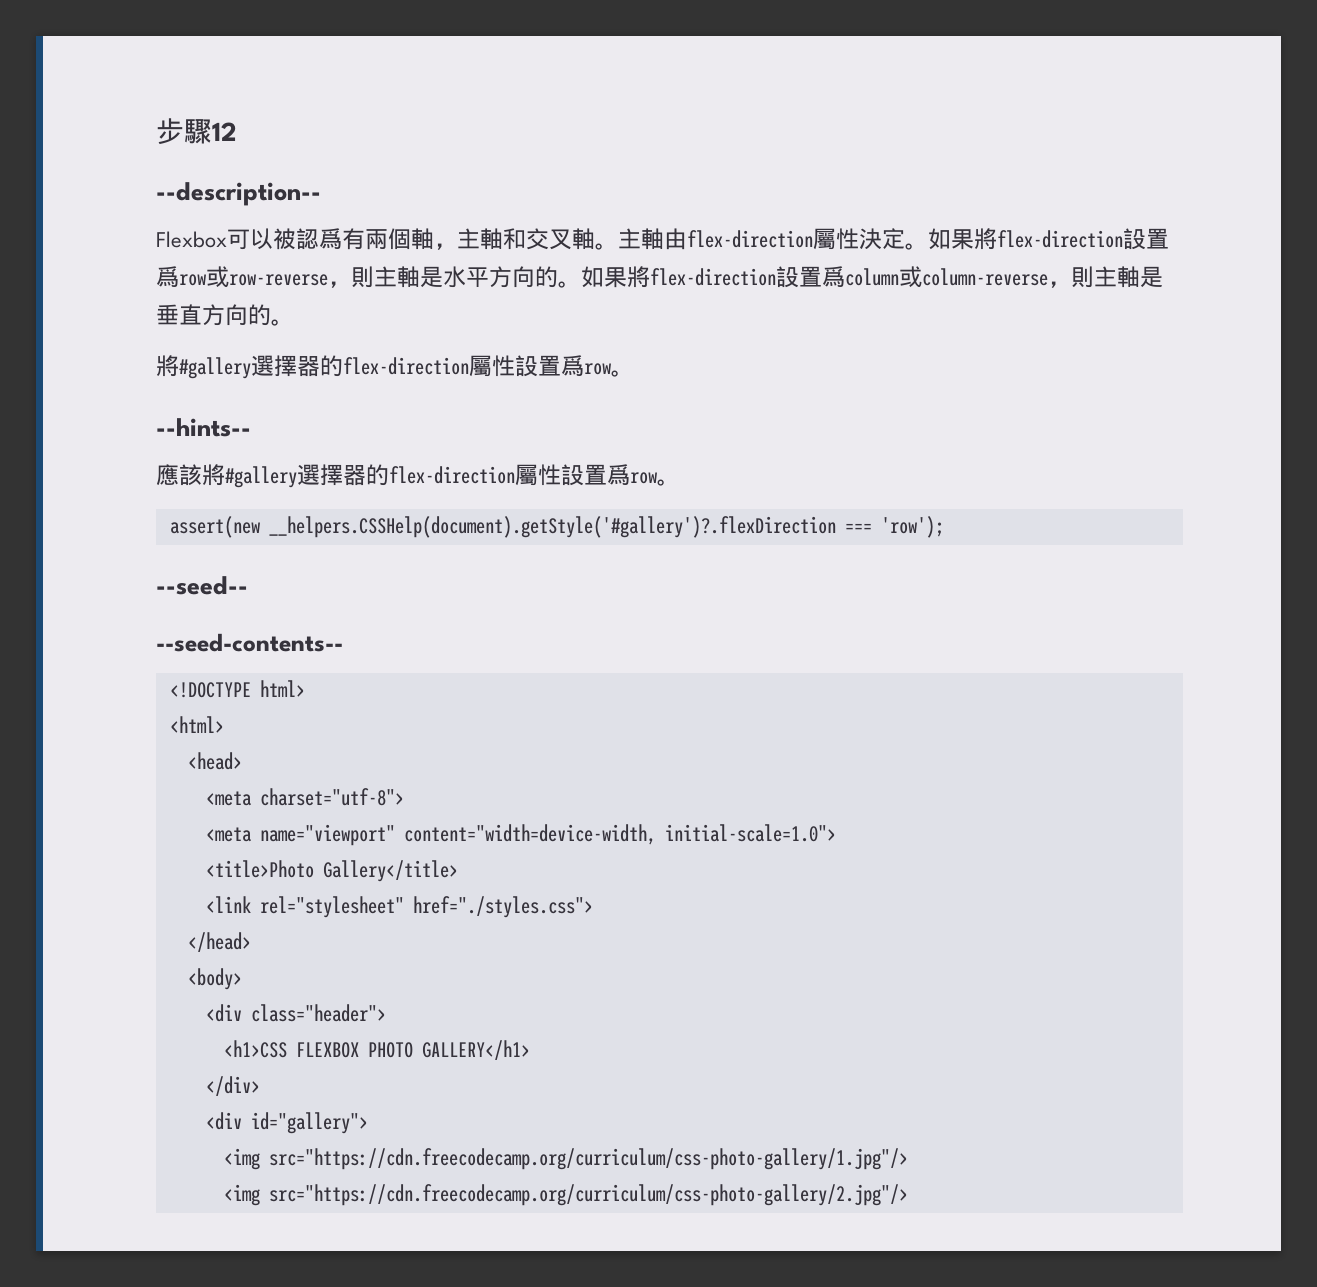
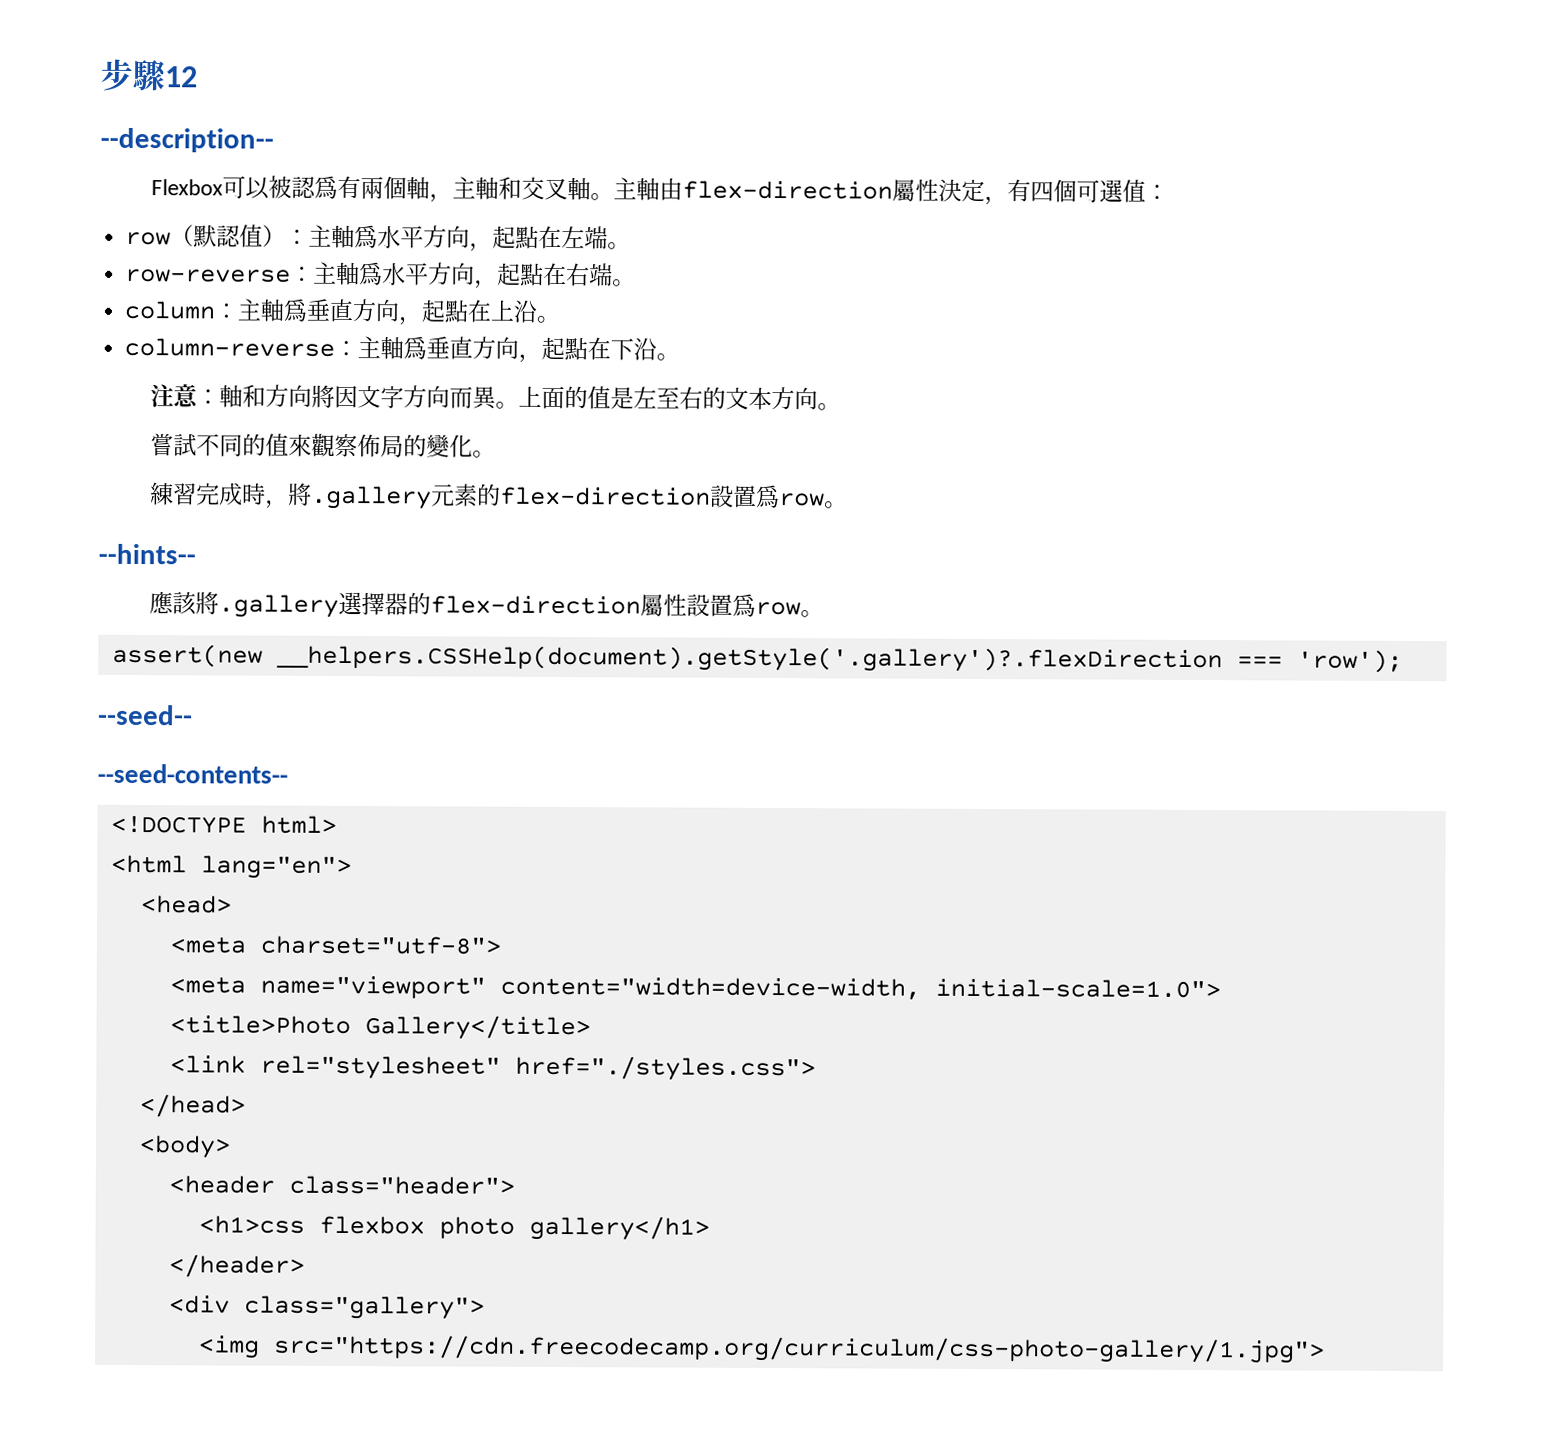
[905,228,1169,250] [156,266,1163,288] [156,304,294,326] [156,355,515,379] 。如果將flex-direction設置爲row或row-reverse，則主軸是水平方向的。如果將flex-direction設置爲column或column-reverse，則主軸是垂直方向的。 // 將#gallery選擇器的flex-direction屬性 -> [983,179,1169,206] [125,224,632,252] [125,261,637,289] [124,298,561,326] [124,336,681,363] [149,384,841,411] [149,433,496,458] [149,482,711,510] ，有四個可選值： // row（默認值）：主軸爲水平方向，起點在左端。 // row-reverse：主軸爲水平方向，起點在右端。 // column：主軸爲垂直方向，起點在上沿。 // column-reverse：主軸爲垂直方向，起點在下沿。 // 注意：軸和方向將因文字方向而異。上面的值是左至右的文本方向。 // 嘗試不同的值來觀察佈局的變化。 // 練習完成時，將.gallery元素的flex-direction
[225,466,297,488] #gallery -> [217,594,339,618] .gallery
[268,516,836,538] __helpers.CSSHelp(document).getStyle('#gallery')?.flexDirection -> [275,644,1223,674] __helpers.CSSHelp(document).getStyle('.gallery')?.flexDirection
[169,716,224,733] <html> -> [110,854,352,880] <html lang="en">
[205,1004,242,1022] <div -> [168,1175,275,1194] <header
[223,1040,530,1060] [205,1076,260,1096] [205,1112,368,1134] [223,1148,908,1170] [223,1184,908,1206] <h1>CSS FLEXBOX PHOTO GALLERY</h1> // </div> // <div id="gallery"> // <img src="https://cdn.freecodecamp.org/curriculum/css-photo-gallery/1.jpg"/> // <img src="https://cdn.freecodecamp.org/curriculum/css-photo-gallery/2.jpg"/> -> [198,1215,710,1241] [168,1254,305,1278] [168,1295,485,1320] [198,1334,1325,1364] <h1>css flexbox photo gallery</h1> // </header> // <div class="gallery"> // <img src="https://cdn.freecodecamp.org/curriculum/css-photo-gallery/1.jpg">

